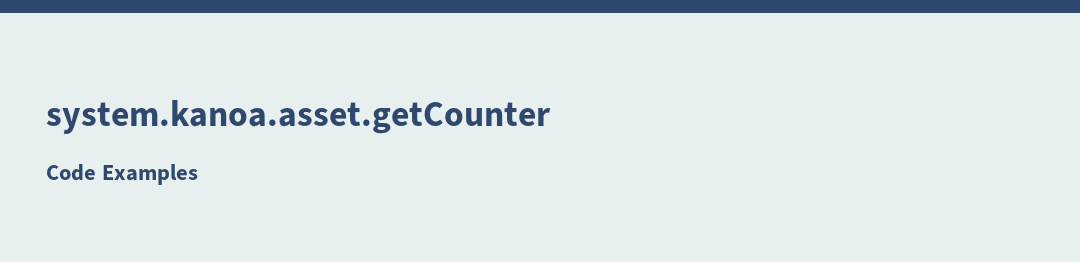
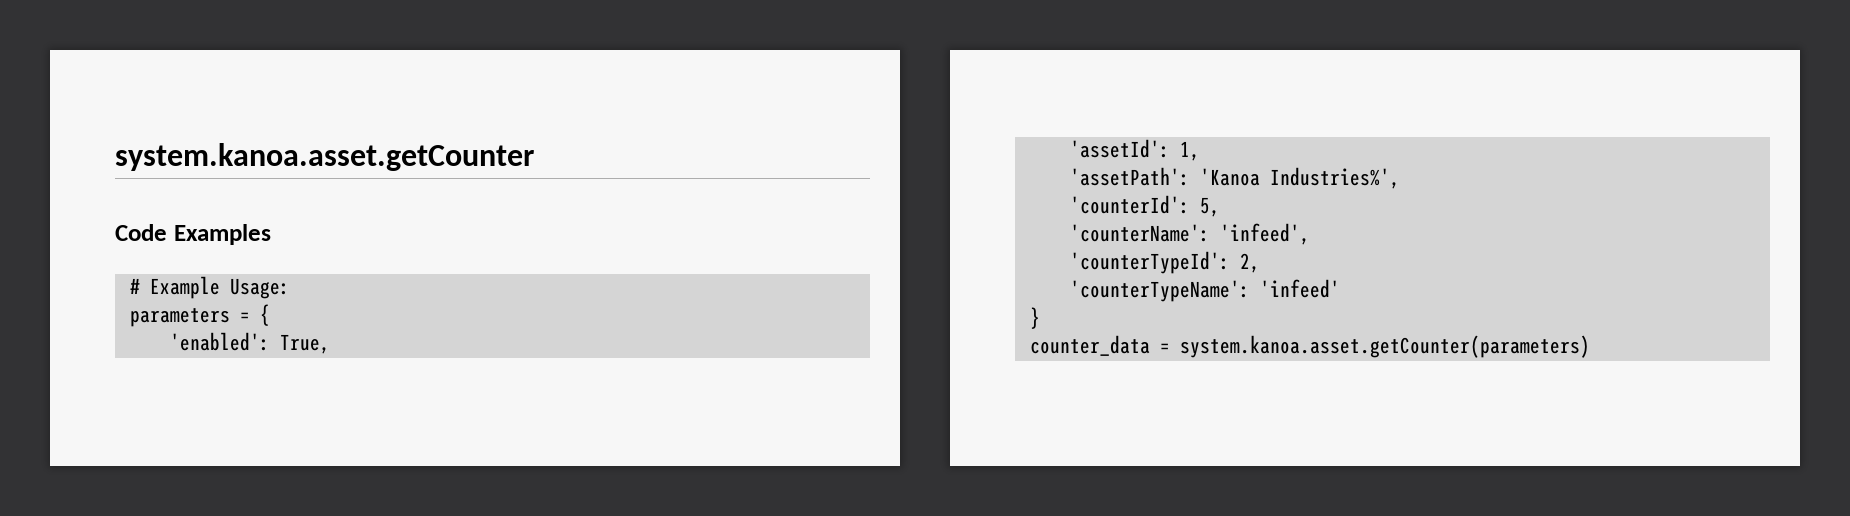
(199, 174) none -> [129,276,290,299] [129,304,270,327] [169,332,330,354] [1069,139,1200,161] [1069,167,1400,189] [1069,195,1220,217] [1069,223,1310,245] [1069,251,1260,274] [1069,279,1340,302] [1029,307,1040,329] [1029,335,1590,358] // # Example Usage: // parameters = { // 'enabled': True, // 'assetId': 1, // 'assetPath': 'Kanoa Industries%', // 'counterId': 5, // 'counterName': 'infeed', // 'counterTypeId': 2, // 'counterTypeName': 'infeed' // } // counter_data = system.kanoa.asset.getCounter(parameters)

